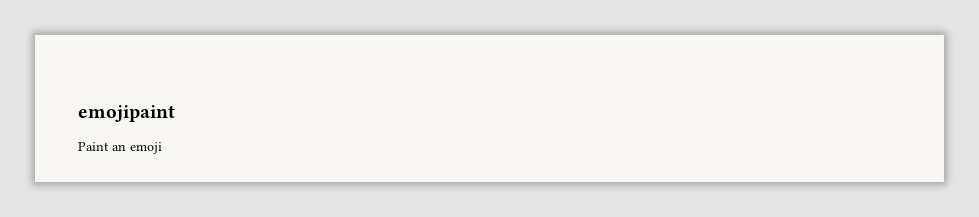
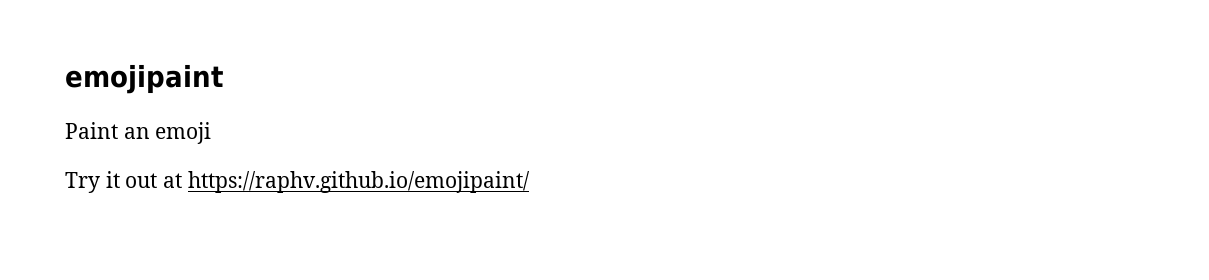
(162, 148) none -> [65,171,530,193] // Try it out at https://raphv.github.io/emojipaint/

